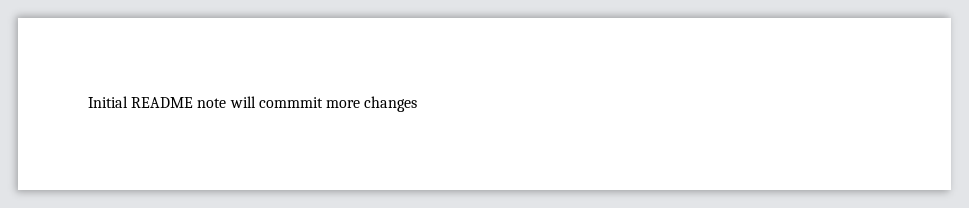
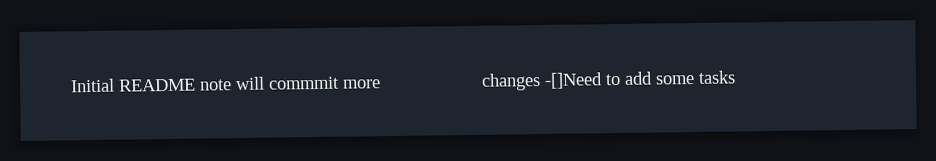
(418, 104) none -> [544,70,736,89] -[]Need to add some tasks

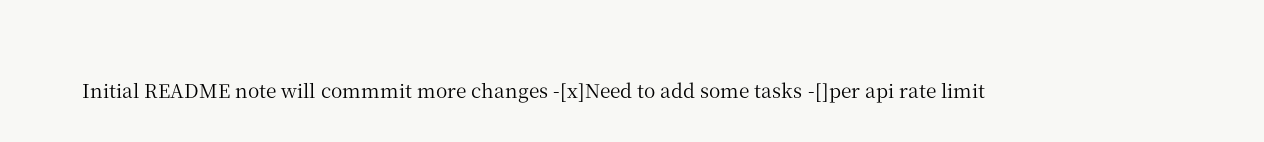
[544,72,603,89] -[]Need -> [552,82,632,102] -[x]Need
(736, 77) none -> [807,82,985,103] -[]per api rate limit

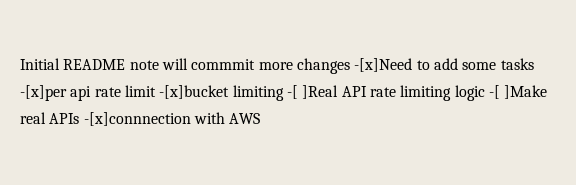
[807,83,860,103] -[]per -> [20,85,67,101] -[x]per
(985, 90) none -> [159,85,548,101] [20,112,261,126] -[x]bucket limiting -[ ]Real API rate limiting logic -[ ]Make real APIs -[x]connnection with AWS

